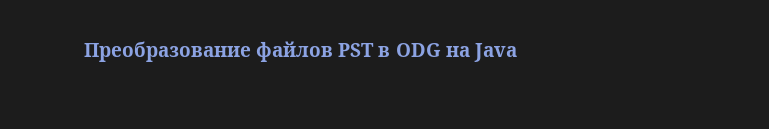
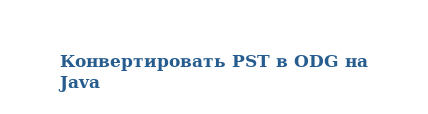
[84,41,334,62] Преобразование файлов -> [60,55,226,71] Конвертировать

